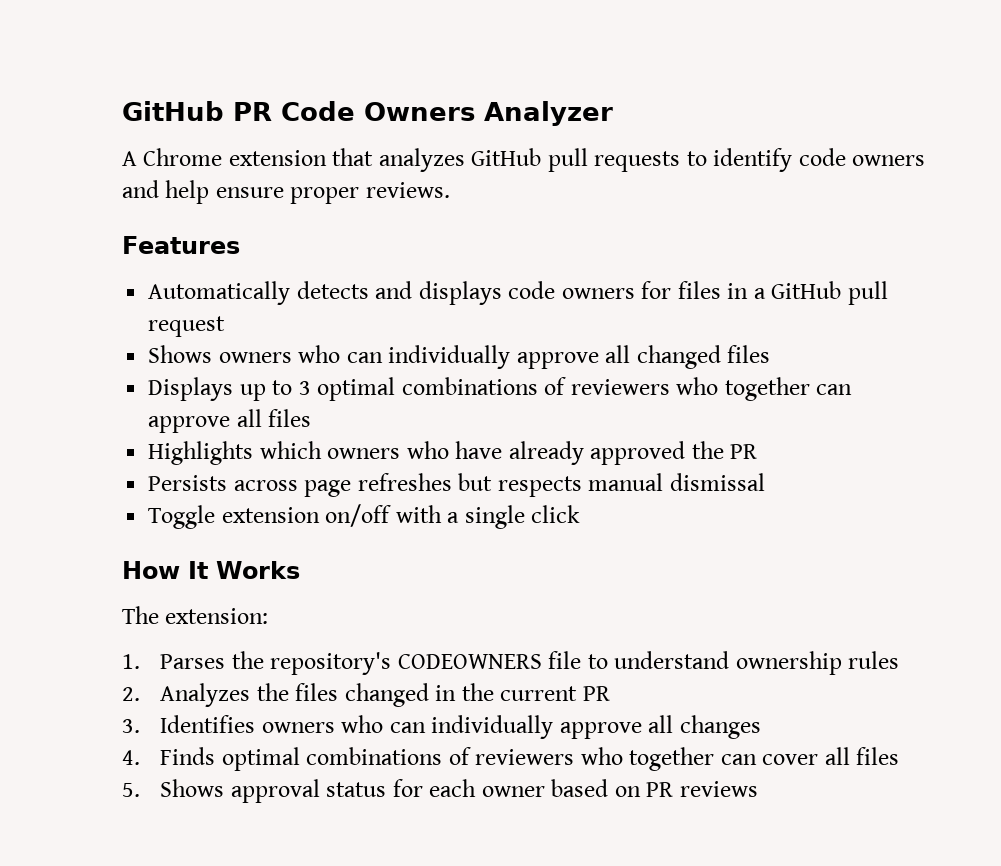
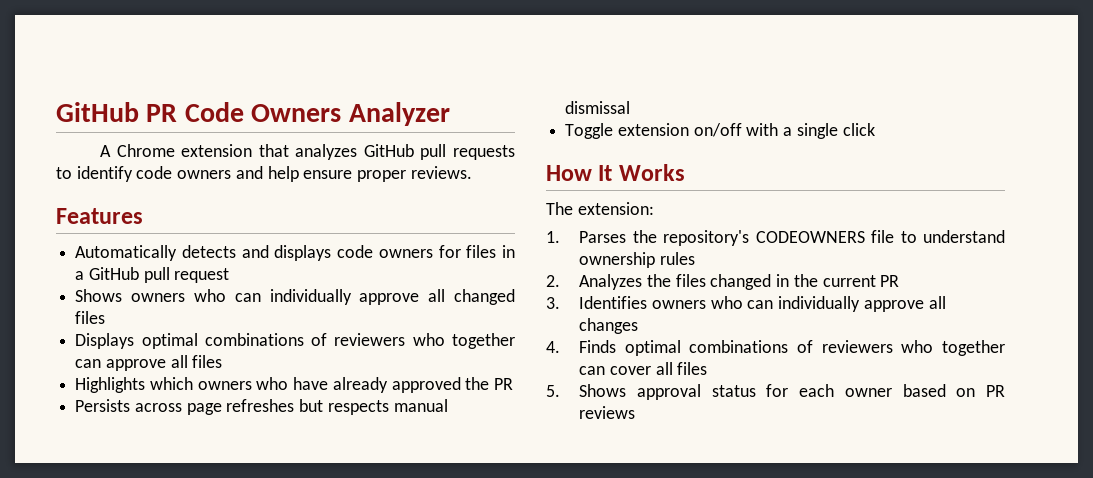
[239,380,311,401] up to 3 -> (135, 341) none

